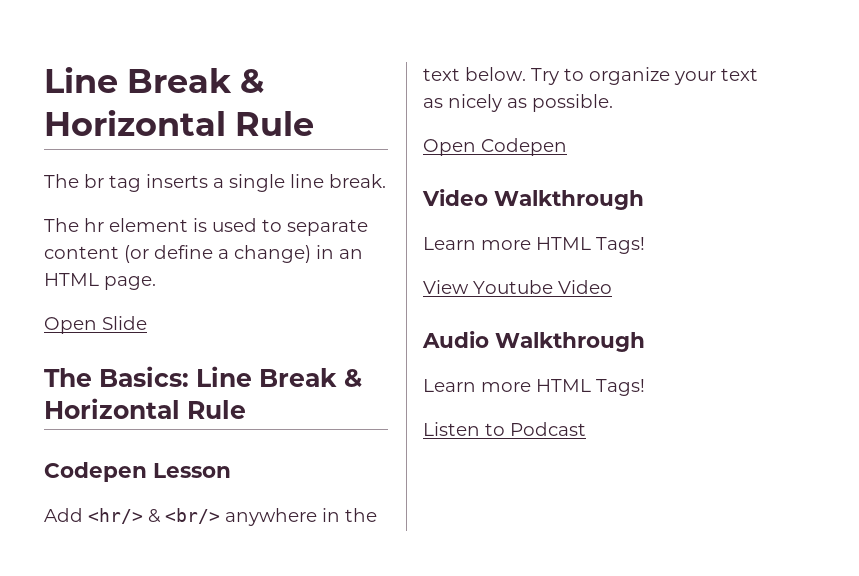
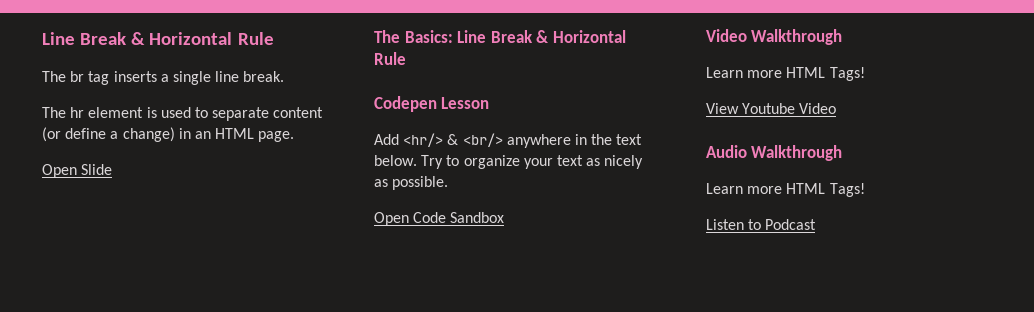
[481,138,567,156] Codepen -> [413,212,505,223] Code Sandbox

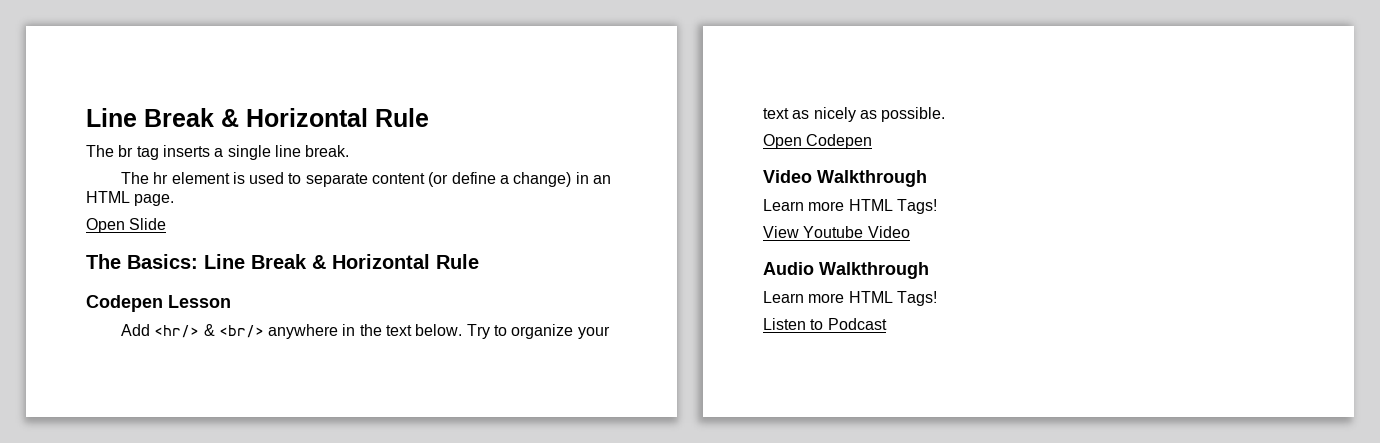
[413,212,505,223] Code Sandbox -> [806,134,873,149] Codepen

